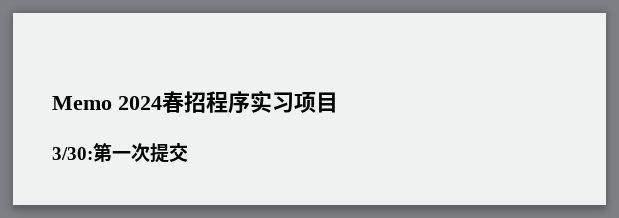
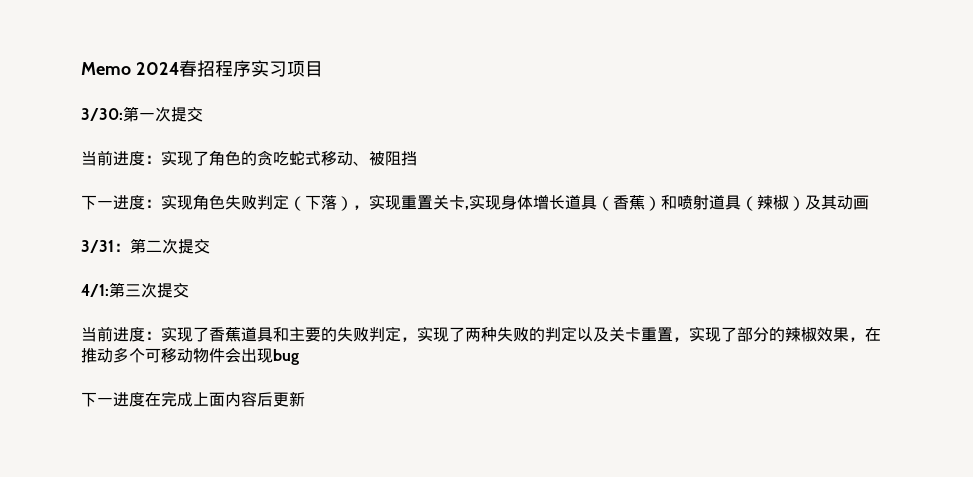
(188, 152) none -> [81,150,417,166] [81,194,869,211] [81,238,210,254] [81,282,189,298] [81,326,881,342] [81,347,299,365] [81,391,305,407] // 当前进度：实现了角色的贪吃蛇式移动、被阻挡 // 下一进度：实现角色失败判定（下落），实现重置关卡,实现身体增长道具（香蕉）和喷射道具（辣椒）及其动画 // 3/31：第二次提交 // 4/1:第三次提交 // 当前进度：实现了香蕉道具和主要的失败判定，实现了两种失败的判定以及关卡重置，实现了部分的辣椒效果，在推动多个可移动物件会出现bug // 下一进度在完成上面内容后更新

